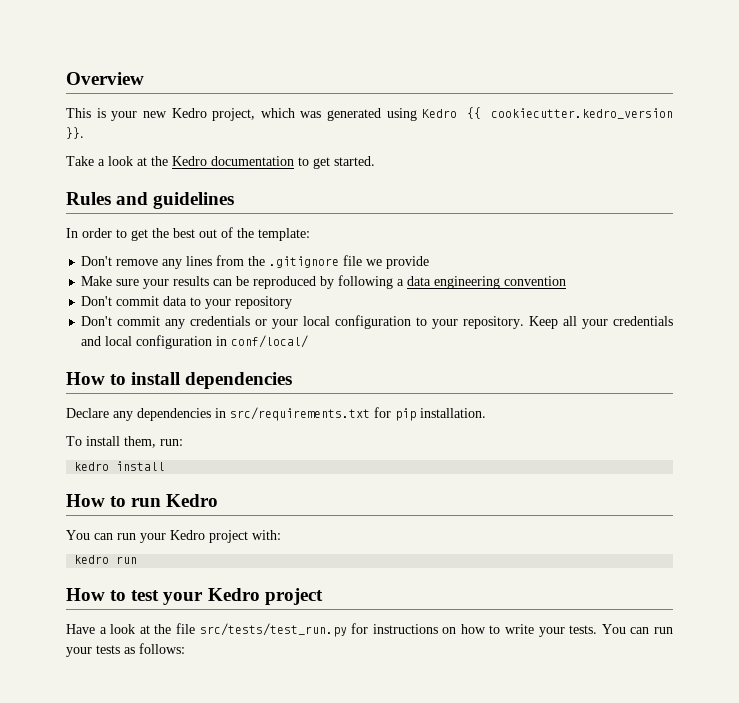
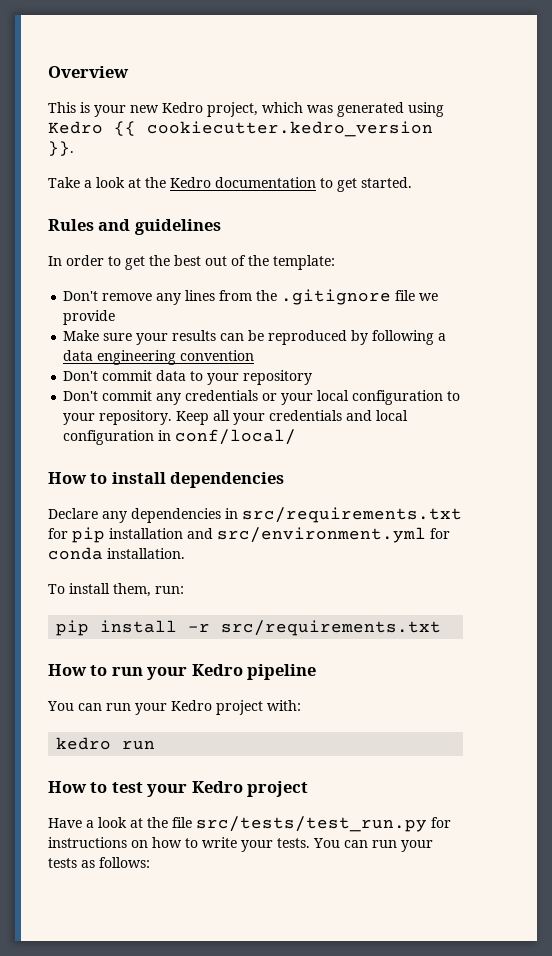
(416, 414) none -> [109,527,450,543] [48,547,103,560] installation and src/environment.yml for conda
[74,461,166,471] kedro install -> [56,620,442,636] pip install -r src/requirements.txt
[166,494,219,507] Kedro -> [147,664,317,680] your Kedro pipeline

